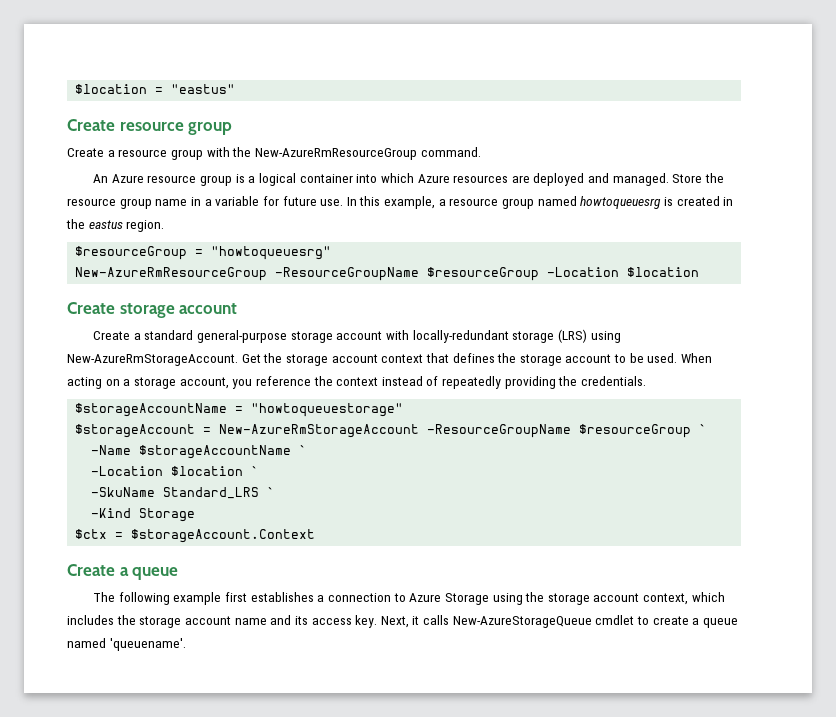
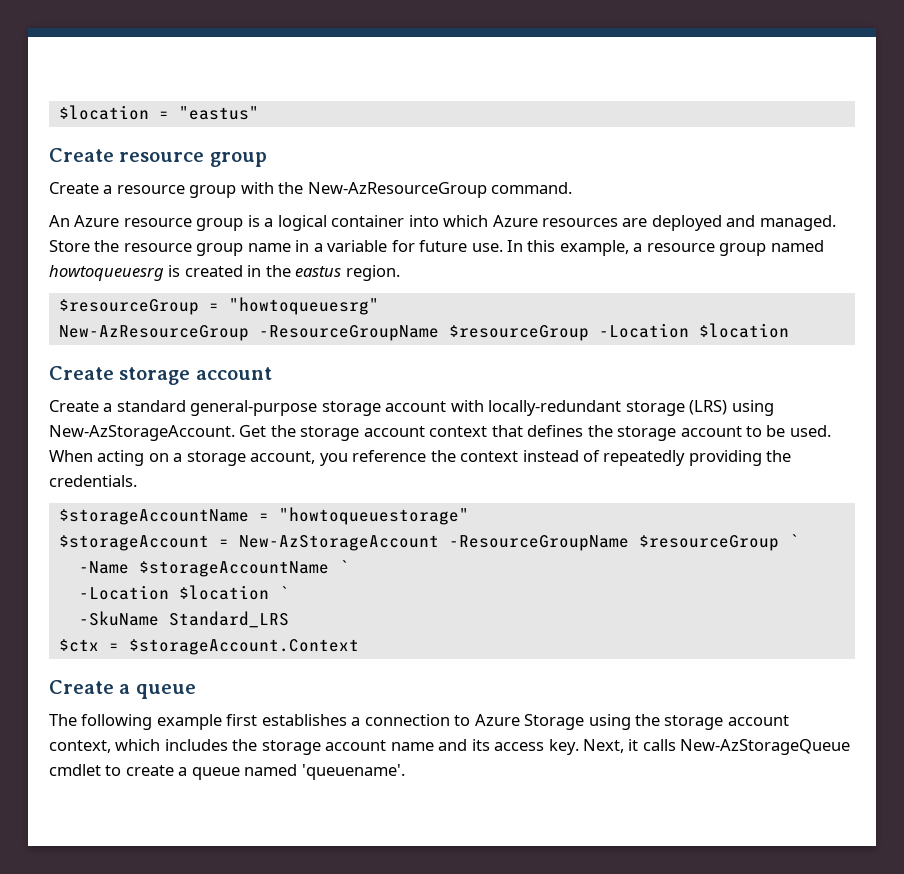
[254,148,417,160] New-AzureRmResourceGroup -> [307,182,487,198] New-AzResourceGroup
[75,267,268,281] New-AzureRmResourceGroup -> [58,325,249,341] New-AzResourceGroup
[67,354,238,366] New-AzureRmStorageAccount. -> [49,425,235,441] New-AzStorageAccount.
[219,424,420,438] New-AzureRmStorageAccount -> [238,535,439,551] New-AzStorageAccount
[267,487,276,497] [91,508,196,522] ` // -Kind Storage -> (289, 619) none
[452,616,592,628] New-AzureStorageQueue -> [680,739,851,755] New-AzStorageQueue

